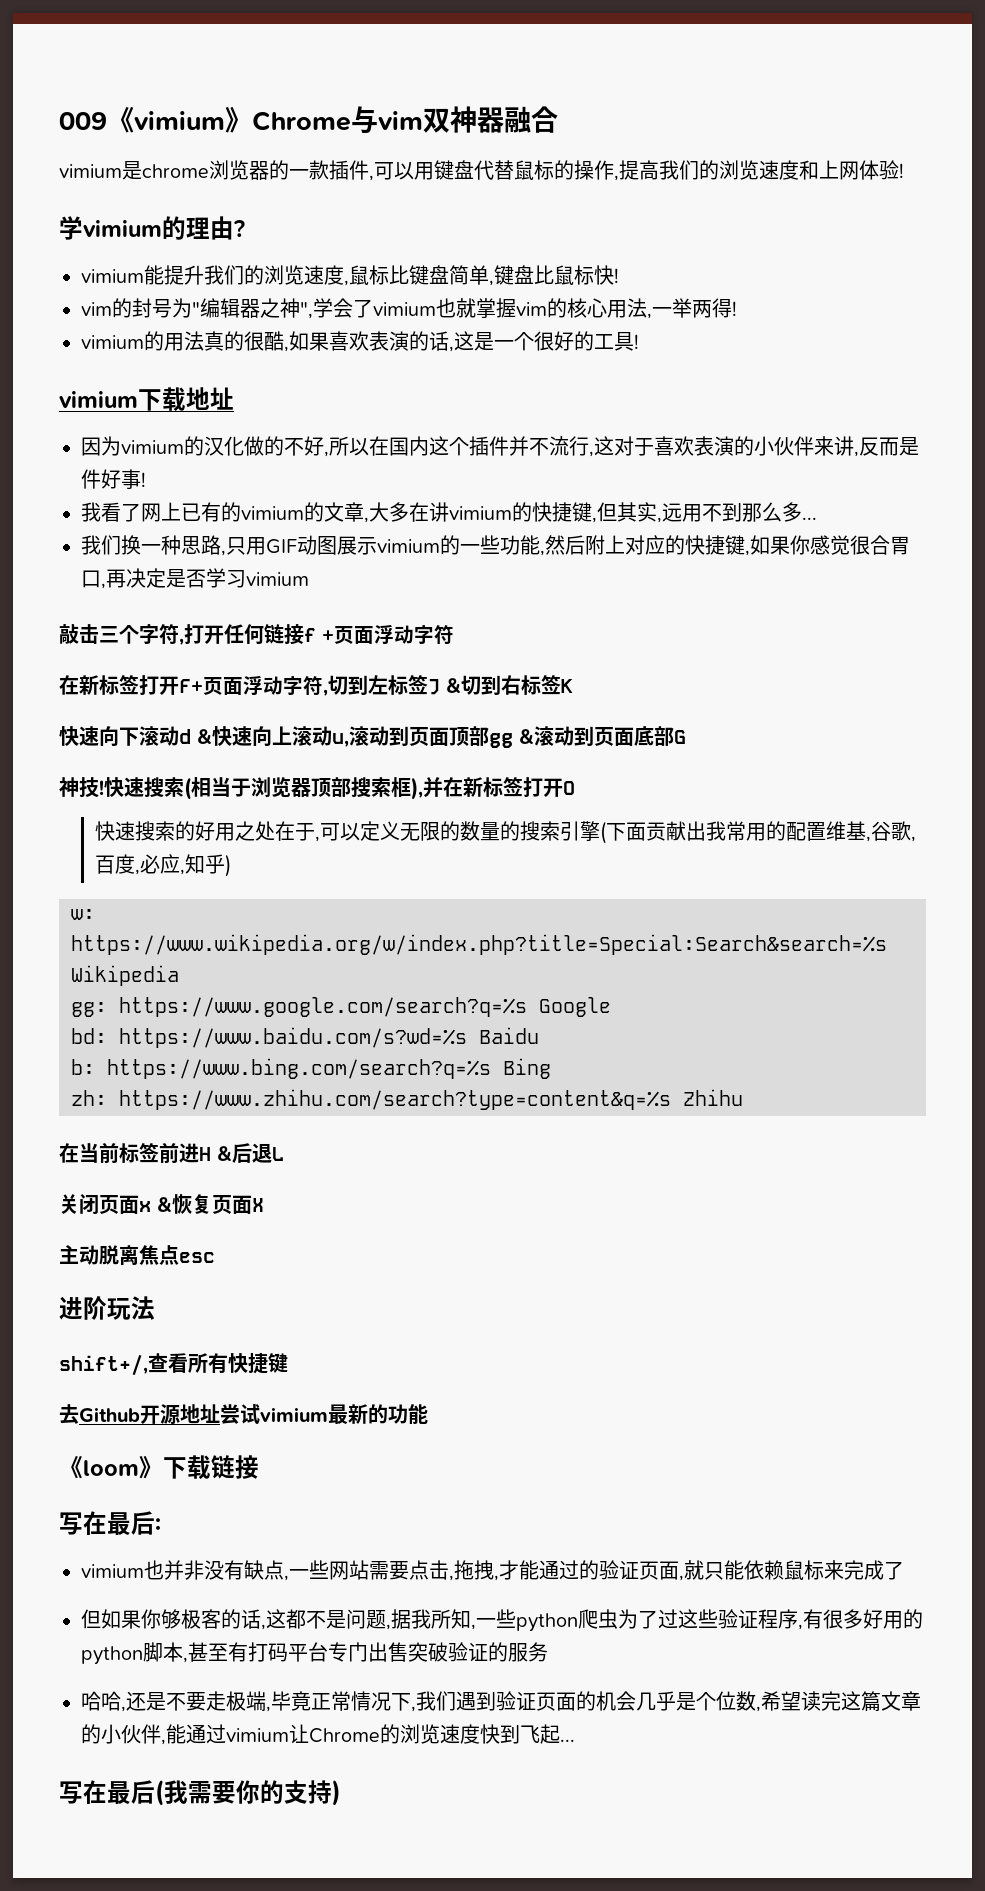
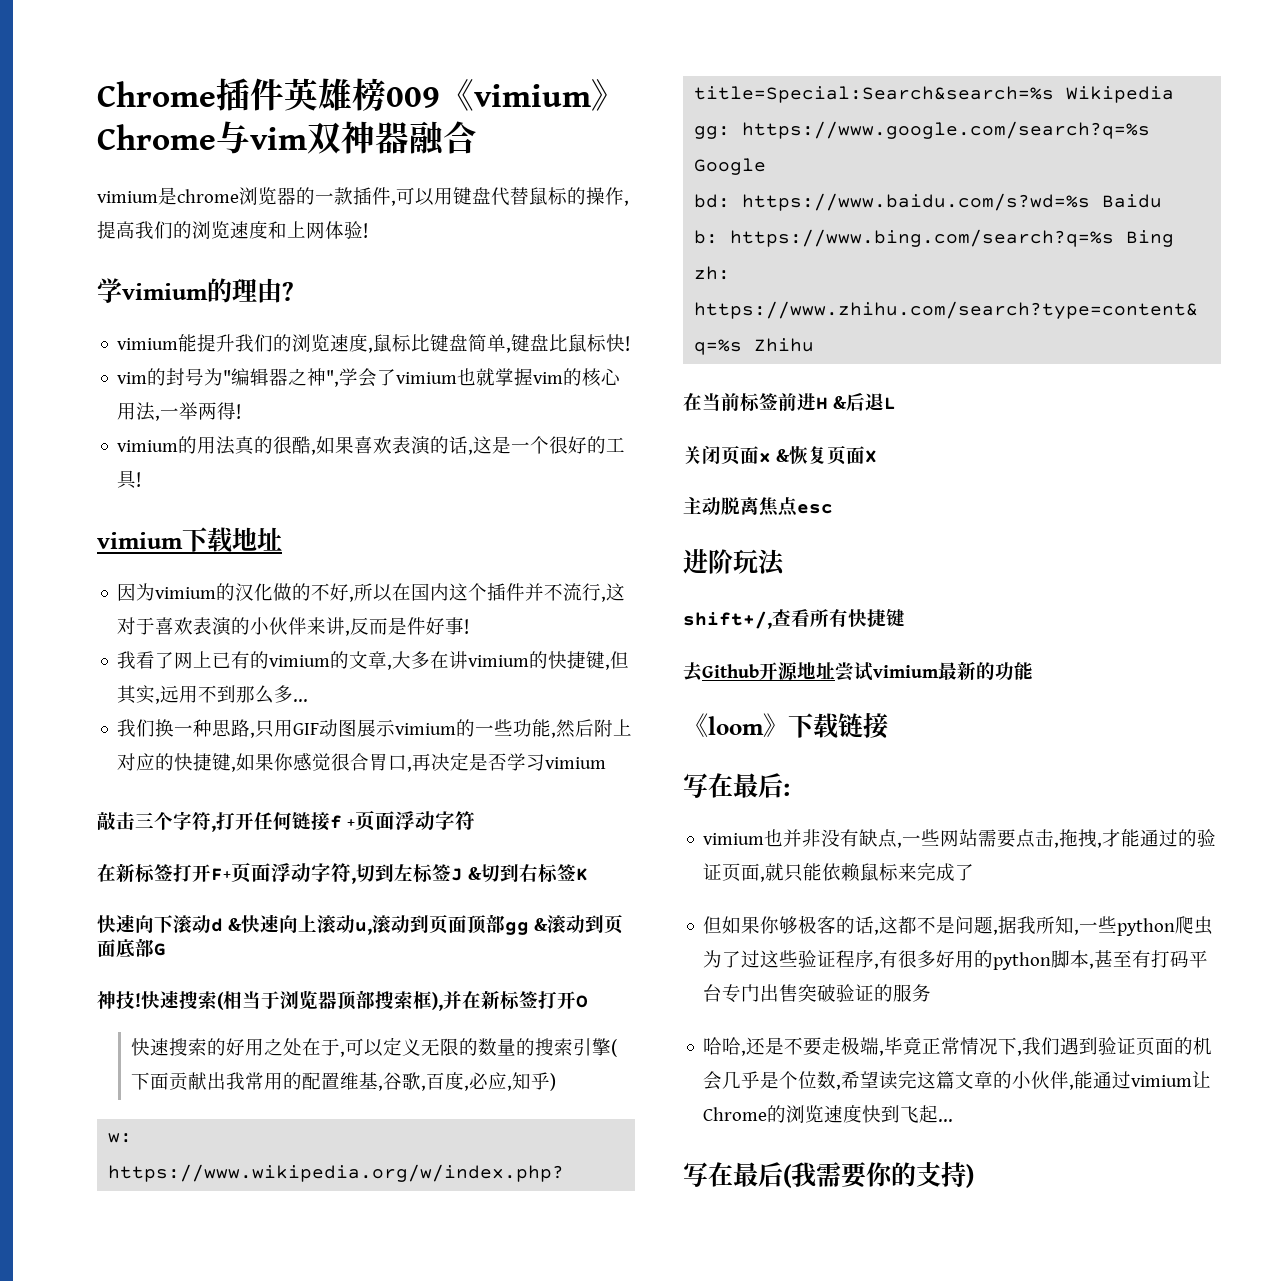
(59, 121) none -> [97,78,386,111] Chrome插件英雄榜

